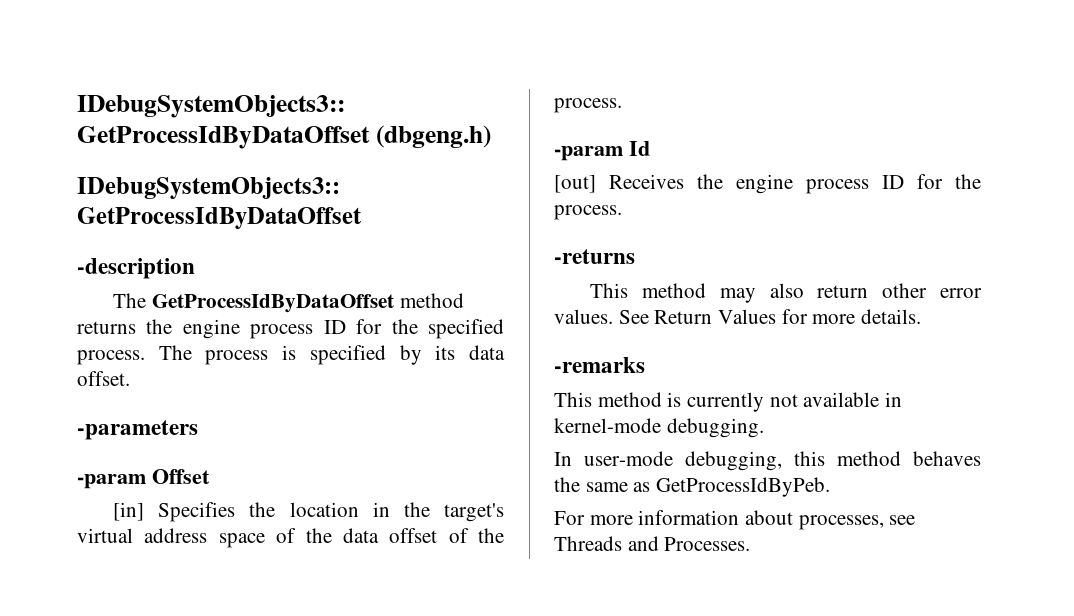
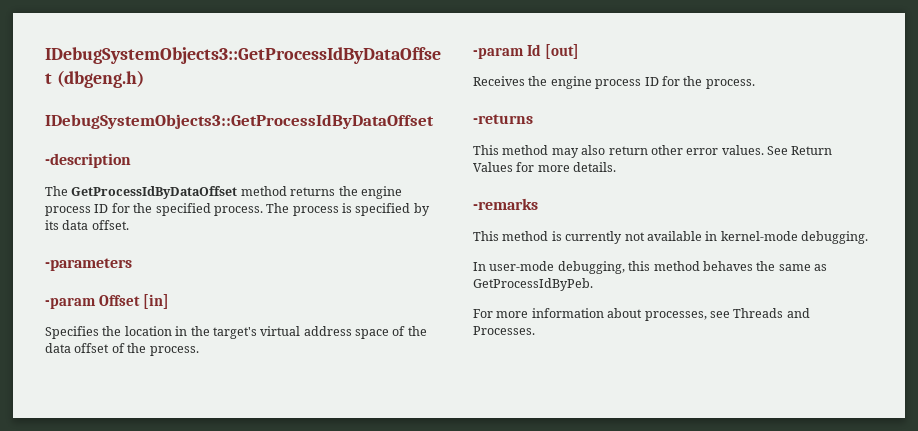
[113,502,145,521] // [in] -> [142,294,169,309] [in] //
[554,175,596,193] // [out] -> [544,44,579,59] [out] //

